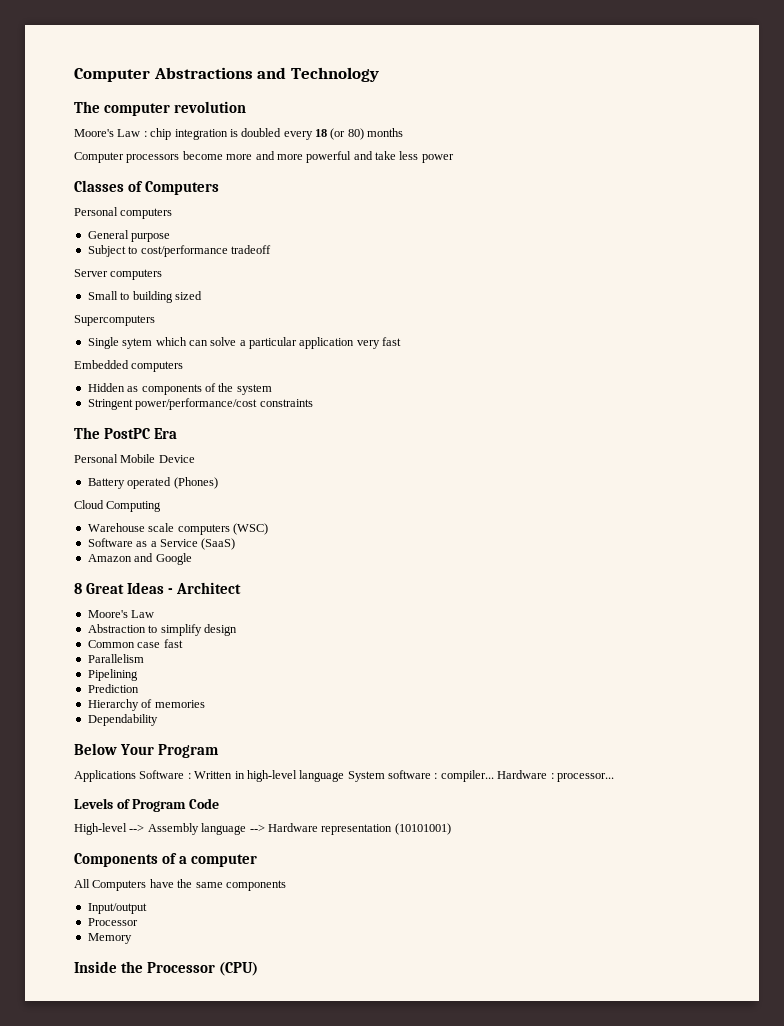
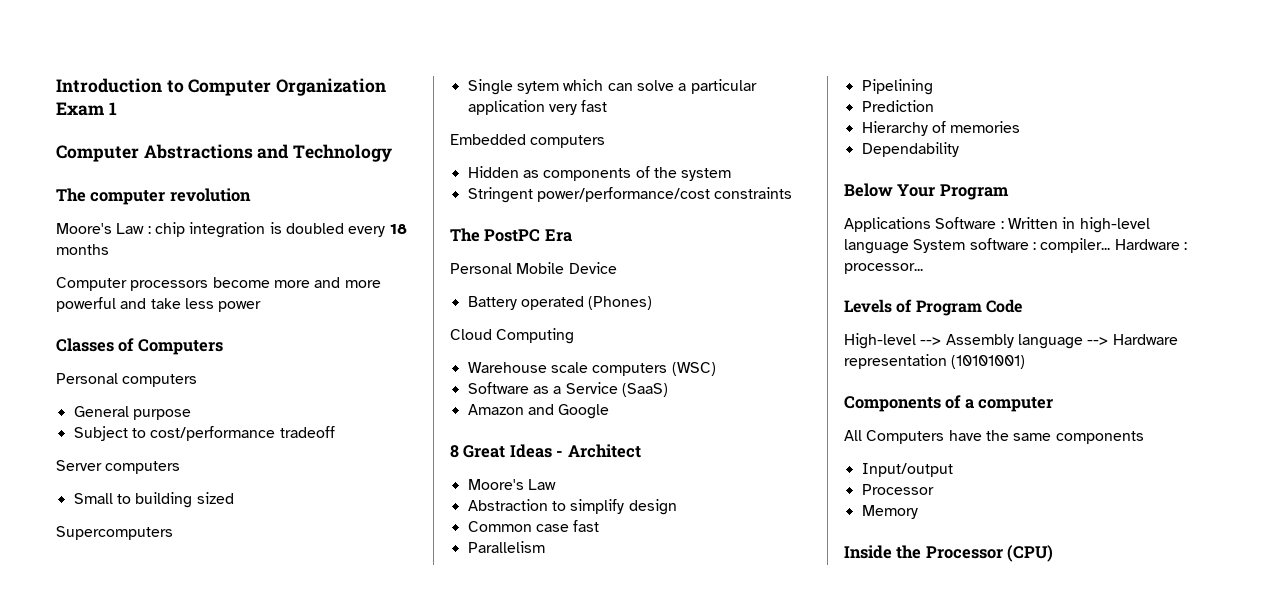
(74, 75) none -> [56,78,387,96] [56,102,117,116] Introduction to Computer Organization Exam 1 //
[330,128,364,140] (or 80) -> (407, 229) none

